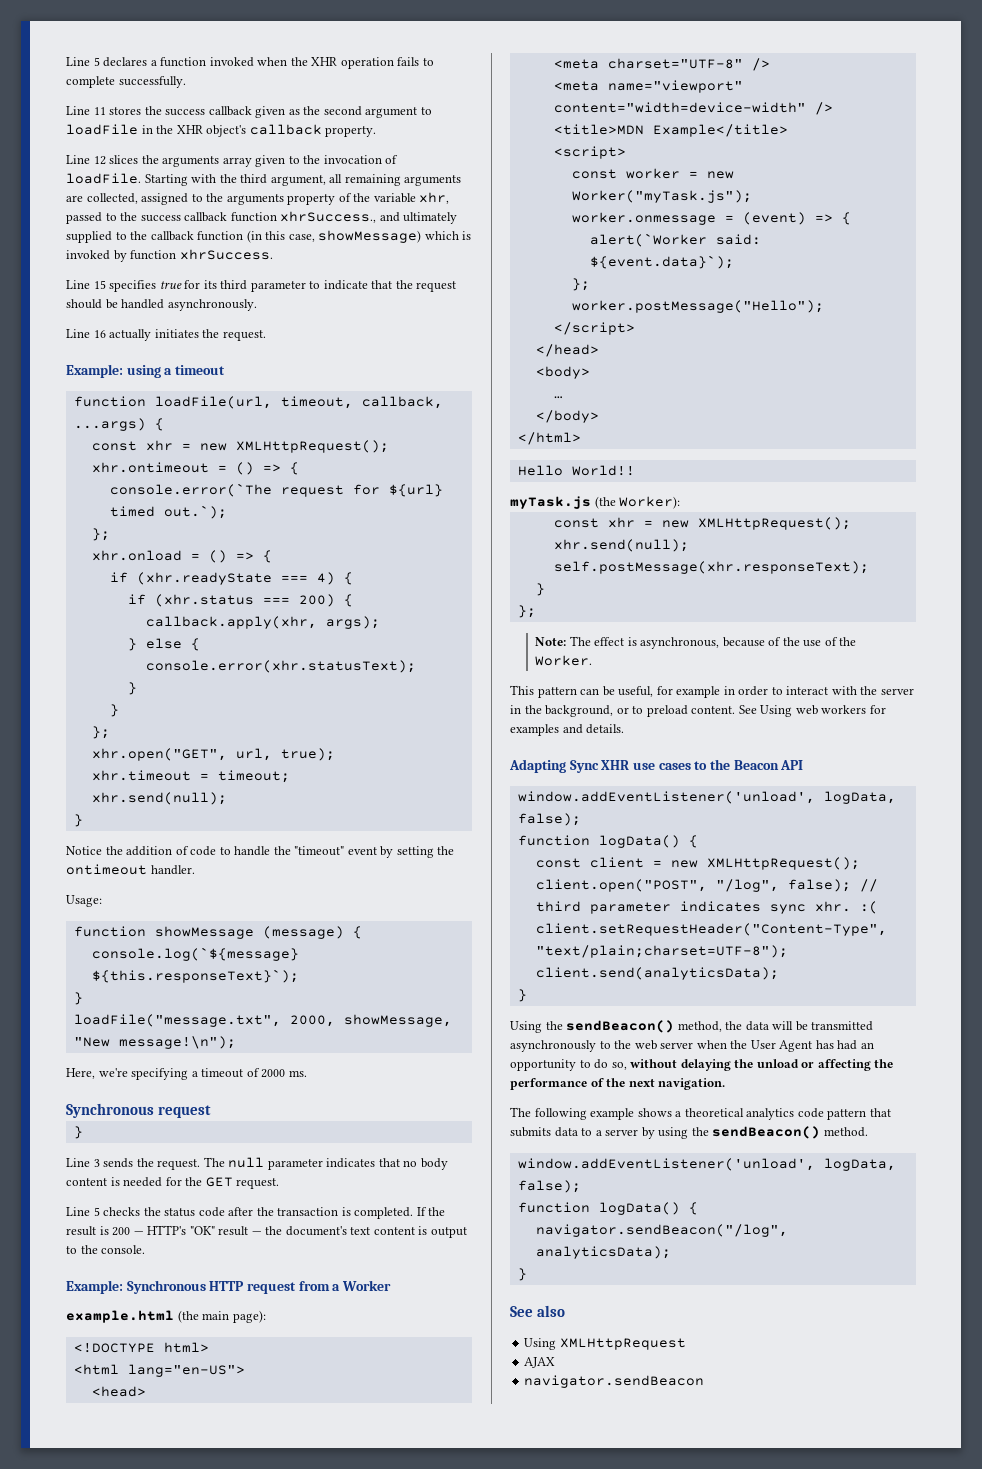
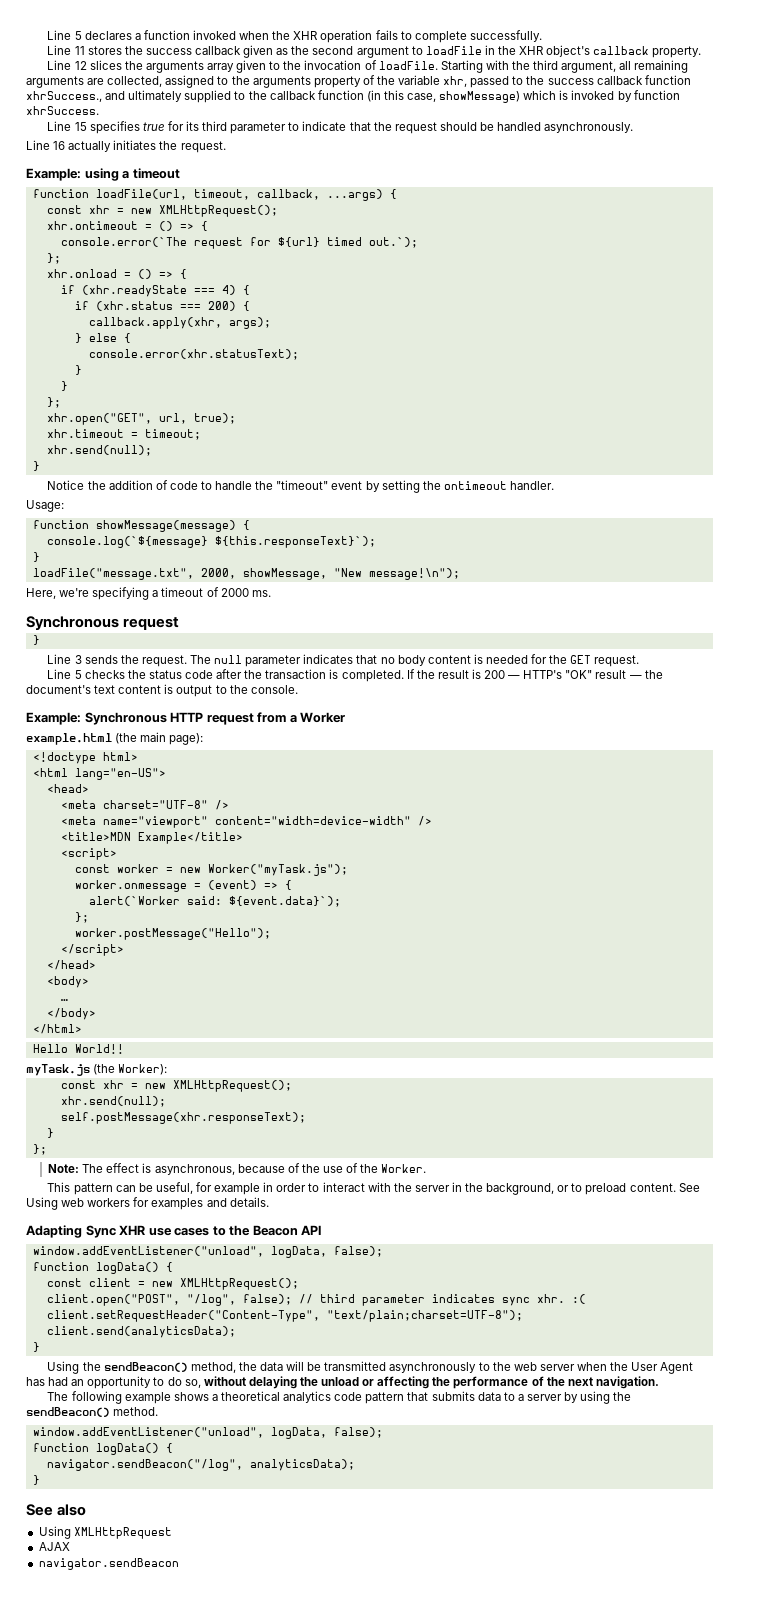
[154,926,344,939] showMessage (message) -> [95,520,236,532] showMessage(message)
[73,1343,155,1353] <!DOCTYPE -> [32,752,96,764] <!doctype
[517,791,815,804] window.addEventListener('unload', -> [32,1246,264,1257] window.addEventListener("unload",
[517,1158,815,1171] window.addEventListener('unload', -> [32,1427,264,1438] window.addEventListener("unload",

